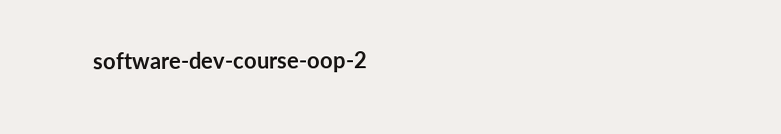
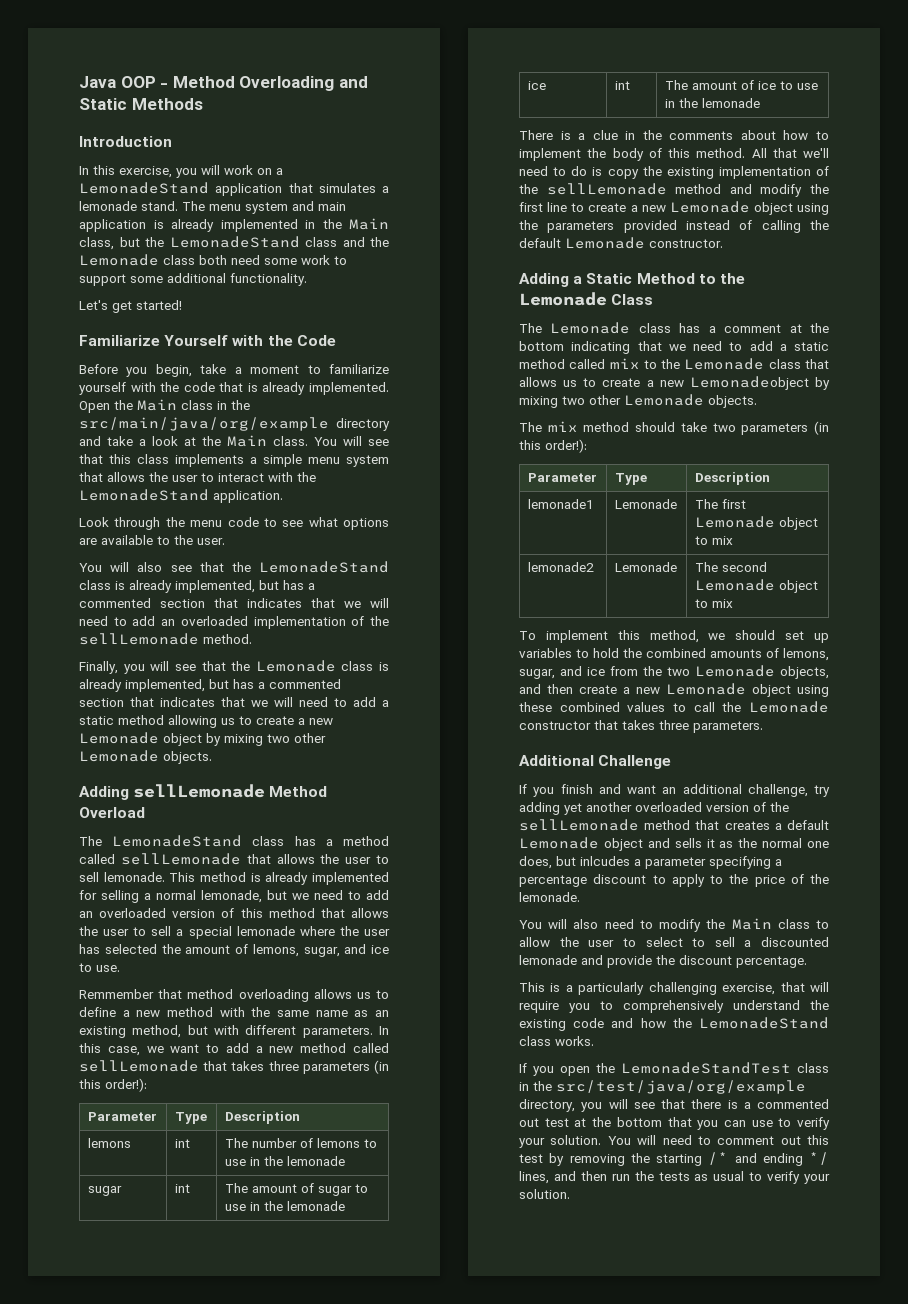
[92,51,368,74] software-dev-course-oop-2 -> [79,76,368,91] [79,98,203,110] [79,136,172,147] [79,165,283,178] [79,182,389,196] [79,201,346,214] [79,218,389,232] [79,236,389,250] [79,254,347,266] [79,273,307,286] [79,300,182,313] [79,335,336,346] [79,364,389,377] [79,382,390,395] [79,399,250,413] [79,417,390,431] [79,435,389,447] [79,454,389,467] [79,472,316,482] [79,489,283,503] [79,517,389,530] [79,535,225,545] [79,561,389,573] [79,580,315,593] [79,598,389,608] [79,616,389,629] [79,633,252,645] [79,660,389,674] [79,679,341,692] [79,697,389,707] [79,715,333,728] [79,732,326,746] [79,750,212,764] [79,784,328,800] [79,807,145,818] [79,835,389,847] [79,853,389,865] [79,872,389,885] [79,890,389,903] [79,908,389,918] [79,926,390,939] [79,944,389,957] [79,963,120,972] [79,989,389,1002] [79,1007,389,1017] [79,1025,390,1038] [79,1043,389,1056] [79,1060,389,1074] [79,1078,147,1092] [87,1112,157,1121] [174,1112,207,1124] [224,1111,300,1124] [87,1138,131,1148] [174,1139,190,1148] [224,1138,377,1148] [224,1156,345,1166] [87,1186,122,1196] [174,1184,190,1193] [224,1183,368,1196] [224,1201,345,1211] [527,81,546,90] [614,81,630,90] [664,80,818,90] [664,98,760,108] [519,130,829,140] [519,148,829,161] [519,166,829,179] [519,183,829,197] [519,201,829,215] [519,220,829,233] [519,237,723,249] [519,273,745,287] [519,292,654,306] [519,322,829,334] [519,341,829,354] [519,358,829,370] [519,376,830,390] [519,394,757,408] [519,421,829,435] [519,439,587,453] [527,473,597,482] [614,473,647,485] [694,472,770,485] [527,499,594,509] [614,499,677,509] [694,499,746,509] [694,516,818,530] [694,536,733,545] [527,562,594,572] [614,562,677,572] [694,562,767,572] [694,579,818,593] [694,599,733,608] [519,630,829,643] [519,648,829,661] [519,665,829,679] [519,683,829,697] [519,701,829,713] [519,720,763,733] [519,755,672,769] [519,784,830,797] [519,802,789,815] [519,819,829,831] [519,837,829,851] [519,856,782,869] [519,874,829,887] [519,892,580,902] [519,918,829,932] [519,937,829,947] [519,955,807,968] [519,982,829,995] [519,1000,829,1013] [519,1017,829,1031] [519,1036,594,1046] [519,1062,829,1076] [519,1080,806,1094] [519,1099,829,1112] [519,1117,830,1130] [519,1135,829,1148] [519,1152,829,1166] [519,1171,830,1184] [519,1189,570,1199] Java OOP - Method Overloading and Static Methods // Introduction // In this exercise, you will work on a LemonadeStand application that simulates a lemonade stand. The menu system and main application is already implemented in the Main class, but the LemonadeStand class and the Lemonade class both need some work to support some additional functionality. // Let's get started! // Familiarize Yourself with the Code // Before you begin, take a moment to familiarize yourself with the code that is already implemented. Open the Main class in the src/main/java/org/example directory and take a look at the Main class. You will see that this class implements a simple menu system that allows the user to interact with the LemonadeStand application. // Look through the menu code to see what options are available to the user. // You will also see that the LemonadeStand class is already implemented, but has a commented section that indicates that we will need to add an overloaded implementation of the sellLemonade method. // Finally, you will see that the Lemonade class is already implemented, but has a commented section that indicates that we will need to add a static method allowing us to create a new Lemonade object by mixing two other Lemonade objects. // Adding sellLemonade Method Overload // The LemonadeStand class has a method called sellLemonade that allows the user to sell lemonade. This method is already implemented for selling a normal lemonade, but we need to add an overloaded version of this method that allows the user to sell a special lemonade where the user has selected the amount of lemons, sugar, and ice to use. // Remmember that method overloading allows us to define a new method with the same name as an existing method, but with different parameters. In this case, we want to add a new method called sellLemonade that takes three parameters (in this order!): // Parameter | Type | Description // lemons | int | The number of lemons to use in the lemonade // sugar | int | The amount of sugar to use in the lemonade // ice | int | The amount of ice to use in the lemonade // There is a clue in the comments about how to implement the body of this method. All that we'll need to do is copy the existing implementation of the sellLemonade method and modify the first line to create a new Lemonade object using the parameters provided instead of calling the default Lemonade constructor. // Adding a Static Method to the Lemonade Class // The Lemonade class has a comment at the bottom indicating that we need to add a static method called mix to the Lemonade class that allows us to create a new Lemonadeobject by mixing two other Lemonade objects. // The mix method should take two parameters (in this order!): // Parameter | Type | Description // lemonade1 | Lemonade | The first Lemonade object to mix // lemonade2 | Lemonade | The second Lemonade object to mix // To implement this method, we should set up variables to hold the combined amounts of lemons, sugar, and ice from the two Lemonade objects, and then create a new Lemonade object using these combined values to call the Lemonade constructor that takes three parameters. // Additional Challenge // If you finish and want an additional challenge, try adding yet another overloaded version of the sellLemonade method that creates a default Lemonade object and sells it as the normal one does, but inlcudes a parameter specifying a percentage discount to apply to the price of the lemonade. // You will also need to modify the Main class to allow the user to select to sell a discounted lemonade and provide the discount percentage. // This is a particularly challenging exercise, that will require you to comprehensively understand the existing code and how the LemonadeStand class works. // If you open the LemonadeStandTest class in the src/test/java/org/example directory, you will see that there is a commented out test at the bottom that you can use to verify your solution. You will need to comment out this test by removing the starting /* and ending */ lines, and then run the tests as usual to verify your solution.

